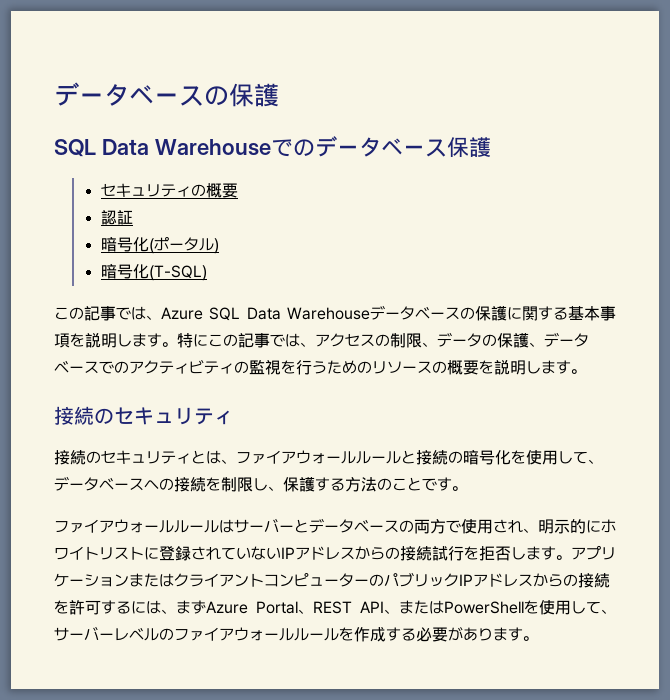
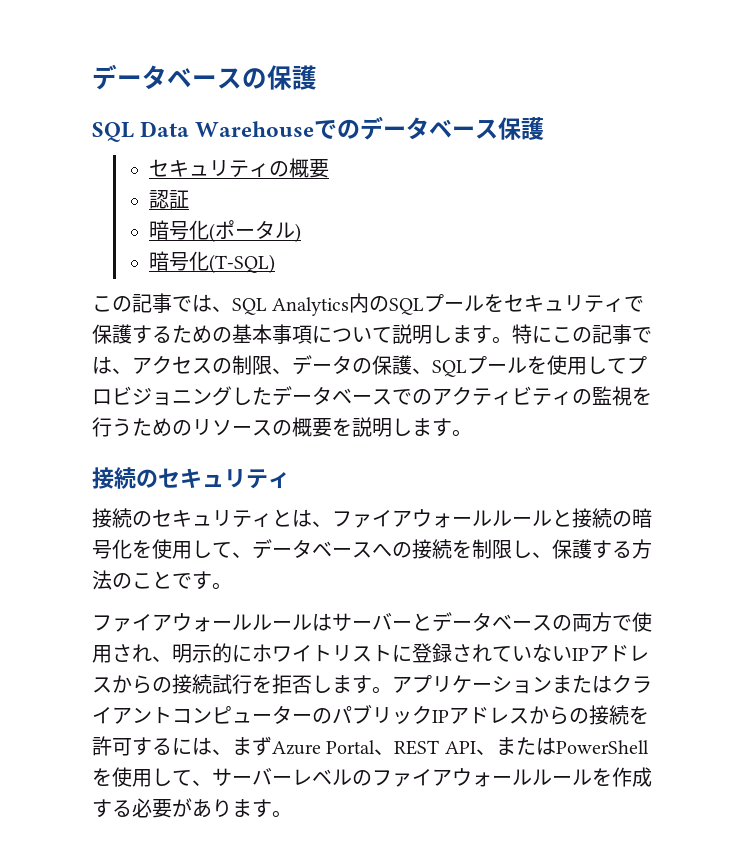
[161,305,616,321] [54,333,85,348] Azure SQL Data Warehouseデータベースの保護に関する基本事項を -> [232,293,645,316] [92,324,392,344] SQL Analytics内のSQLプールをセキュリティで保護するための基本事項について
(544, 344) none -> [432,355,647,377] [92,386,272,406] SQLプールを使用してプロビジョニングした

